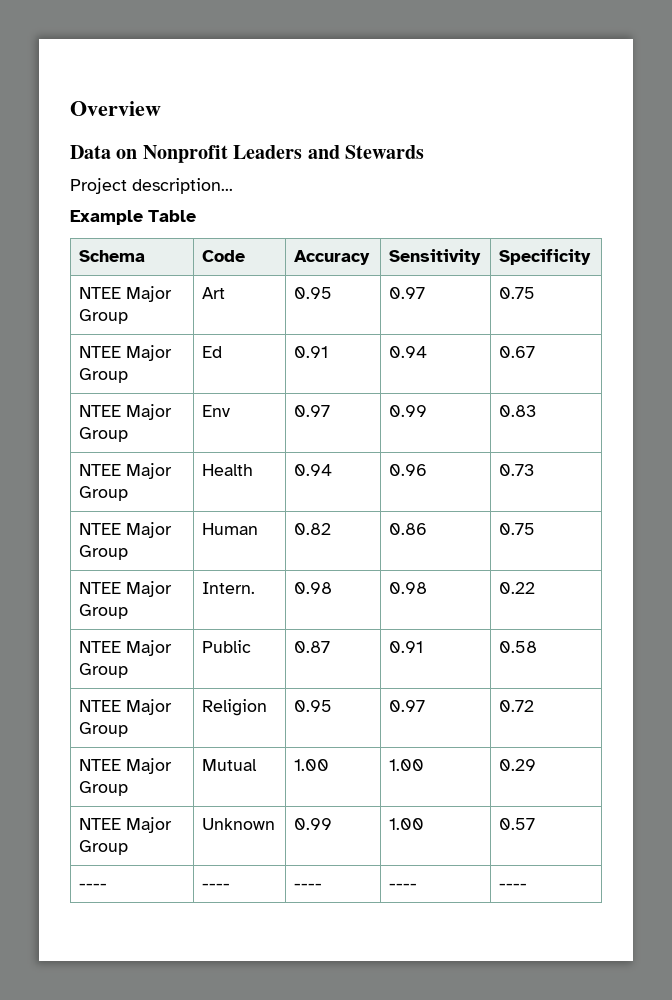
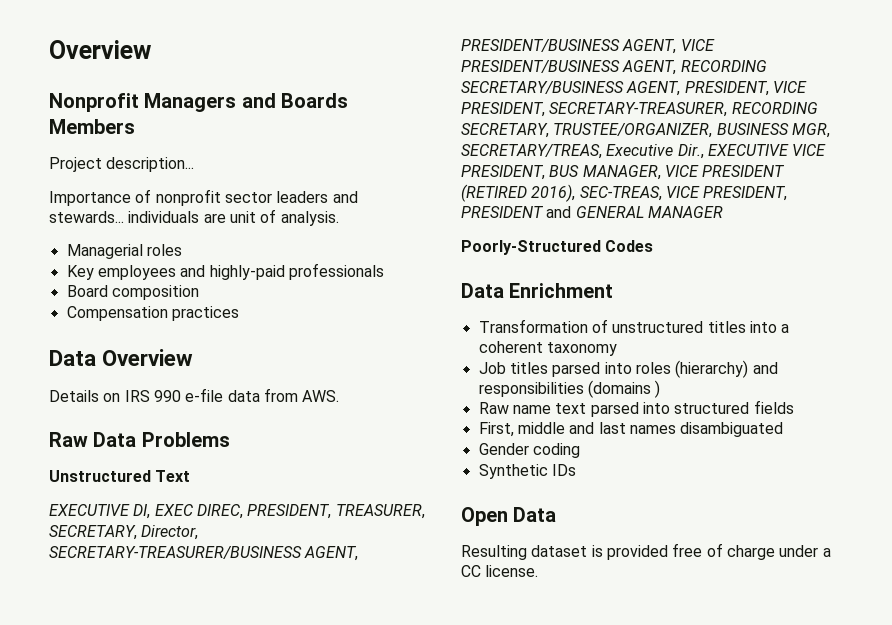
[70,101,161,116] [70,145,424,163] [70,178,233,194] [70,210,196,225] [79,250,146,262] [202,250,246,262] [294,250,371,265] [389,249,482,265] [499,249,592,265] [79,286,173,302] [79,309,129,324] [202,287,226,299] [294,287,333,299] [389,287,426,299] [499,287,536,299] [79,345,173,361] [79,368,129,383] [202,346,223,358] [294,346,329,358] [389,346,428,358] [499,346,536,358] [79,404,173,420] [79,427,129,442] [202,405,231,417] [294,405,331,417] [389,405,428,417] [499,405,537,417] [79,463,173,479] [79,486,129,501] [202,464,254,476] [294,464,333,476] [389,464,428,476] [499,464,535,476] [79,522,173,538] [79,545,129,560] [202,523,259,535] [294,523,332,535] [389,523,428,535] [499,523,536,535] [79,581,173,597] [79,604,129,619] [202,582,256,594] [294,582,333,594] [389,582,428,594] [499,582,536,594] [79,640,173,656] [79,663,129,678] [202,640,252,653] [294,641,331,653] [389,641,424,653] [499,641,538,653] [79,699,173,715] [79,722,129,737] [202,699,268,716] [294,700,333,712] [389,700,426,712] [499,700,535,712] [79,758,173,774] [79,781,129,796] [202,759,258,771] [294,759,330,771] [389,759,425,771] [499,759,537,771] [79,817,173,833] [79,840,129,855] [202,818,276,830] [294,818,333,830] [389,818,425,830] [499,818,536,830] [79,883,108,889] [202,883,231,889] [294,883,323,889] [389,883,418,889] [499,883,528,889] Overview // Data on Nonprofit Leaders and Stewards // Project description... // Example Table // Schema | Code | Accuracy | Sensitivity | Specificity // NTEE Major Group | Art | 0.95 | 0.97 | 0.75 // NTEE Major Group | Ed | 0.91 | 0.94 | 0.67 // NTEE Major Group | Env | 0.97 | 0.99 | 0.83 // NTEE Major Group | Health | 0.94 | 0.96 | 0.73 // NTEE Major Group | Human | 0.82 | 0.86 | 0.75 // NTEE Major Group | Intern. | 0.98 | 0.98 | 0.22 // NTEE Major Group | Public | 0.87 | 0.91 | 0.58 // NTEE Major Group | Religion | 0.95 | 0.97 | 0.72 // NTEE Major Group | Mutual | 1.00 | 1.00 | 0.29 // NTEE Major Group | Unknown | 0.99 | 1.00 | 0.57 // ---- | ---- | ---- | ---- | ---- -> [49,40,151,59] [49,93,349,112] [49,119,135,134] [49,157,195,172] [49,189,358,206] [49,209,339,226] [66,244,182,259] [66,263,384,280] [66,285,199,300] [66,306,239,321] [49,349,194,366] [49,388,340,402] [49,432,230,447] [49,470,191,482] [49,504,425,519] [49,525,199,540] [49,546,359,561] [461,39,715,54] [461,60,767,75] [461,81,807,96] [461,102,818,117] [461,123,830,138] [461,144,827,159] [461,165,786,180] [461,184,788,202] [461,206,723,218] [461,240,654,255] [461,283,614,298] [478,319,790,333] [478,341,617,356] [478,360,778,378] [478,380,661,398] [478,400,794,417] [478,422,784,437] [478,443,580,458] [478,464,576,479] [461,507,557,526] [461,543,831,560] [461,565,539,577] Overview // Nonprofit Managers and Boards Members // Project description... // Importance of nonprofit sector leaders and stewards... individuals are unit of analysis. // Managerial roles // Key employees and highly-paid professionals // Board composition // Compensation practices // Data Overview // Details on IRS 990 e-file data from AWS. // Raw Data Problems // Unstructured Text // EXECUTIVE DI, EXEC DIREC, PRESIDENT, TREASURER, SECRETARY, Director, SECRETARY-TREASURER/BUSINESS AGENT, PRESIDENT/BUSINESS AGENT, VICE PRESIDENT/BUSINESS AGENT, RECORDING SECRETARY/BUSINESS AGENT, PRESIDENT, VICE PRESIDENT, SECRETARY-TREASURER, RECORDING SECRETARY, TRUSTEE/ORGANIZER, BUSINESS MGR, SECRETARY/TREAS, Executive Dir., EXECUTIVE VICE PRESIDENT, BUS MANAGER, VICE PRESIDENT (RETIRED 2016), SEC-TREAS, VICE PRESIDENT, PRESIDENT and GENERAL MANAGER // Poorly-Structured Codes // Data Enrichment // Transformation of unstructured titles into a coherent taxonomy // Job titles parsed into roles (hierarchy) and responsibilities (domains ) // Raw name text parsed into structured fields // First, middle and last names disambiguated // Gender coding // Synthetic IDs // Open Data // Resulting dataset is provided free of charge under a CC license.

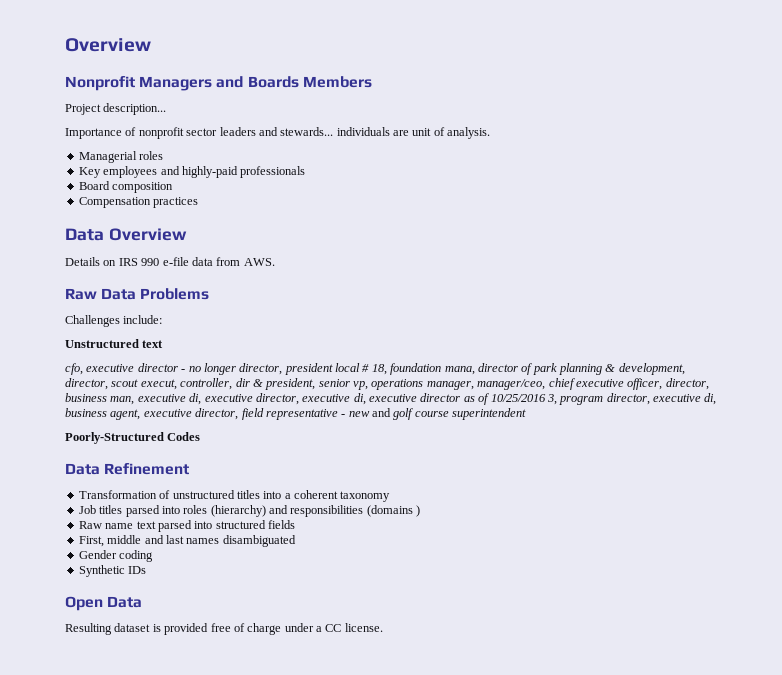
(230, 439) none -> [65,315,163,327] // Challenges include:
[155,470,191,482] [49,504,425,519] [49,525,199,540] [49,546,359,561] [461,39,715,54] [461,60,767,75] [461,81,807,96] [461,102,818,117] [461,123,830,138] [461,144,827,159] [461,165,786,180] [461,184,788,202] [461,206,723,218] Text // EXECUTIVE DI, EXEC DIREC, PRESIDENT, TREASURER, SECRETARY, Director, SECRETARY-TREASURER/BUSINESS AGENT, PRESIDENT/BUSINESS AGENT, VICE PRESIDENT/BUSINESS AGENT, RECORDING SECRETARY/BUSINESS AGENT, PRESIDENT, VICE PRESIDENT, SECRETARY-TREASURER, RECORDING SECRETARY, TRUSTEE/ORGANIZER, BUSINESS MGR, SECRETARY/TREAS, Executive Dir., EXECUTIVE VICE PRESIDENT, BUS MANAGER, VICE PRESIDENT (RETIRED 2016), SEC-TREAS, VICE PRESIDENT, PRESIDENT and GENERAL MANAGER -> [142,340,164,348] [65,363,685,375] [65,378,709,390] [65,393,717,405] [65,408,527,420] text // cfo, executive director - no longer director, president local # 18, foundation mana, director of park planning & development, director, scout execut, controller, dir & president, senior vp, operations manager, manager/ceo, chief executive officer, director, business man, executive di, executive director, executive di, executive director as of 10/25/2016 3, program director, executive di, business agent, executive director, field representative - new and golf course superintendent
[509,283,614,298] Enrichment -> [104,463,190,475] Refinement

